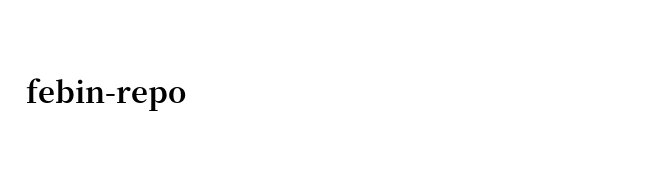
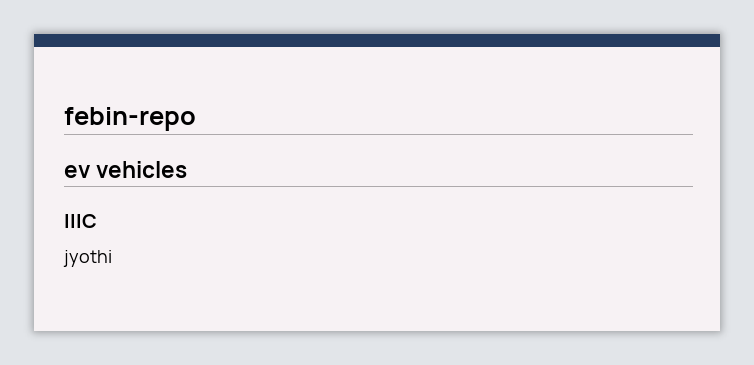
(186, 94) none -> [64,161,188,178] [64,214,97,228] [63,250,112,267] // ev vehicles // IIIC // jyothi

